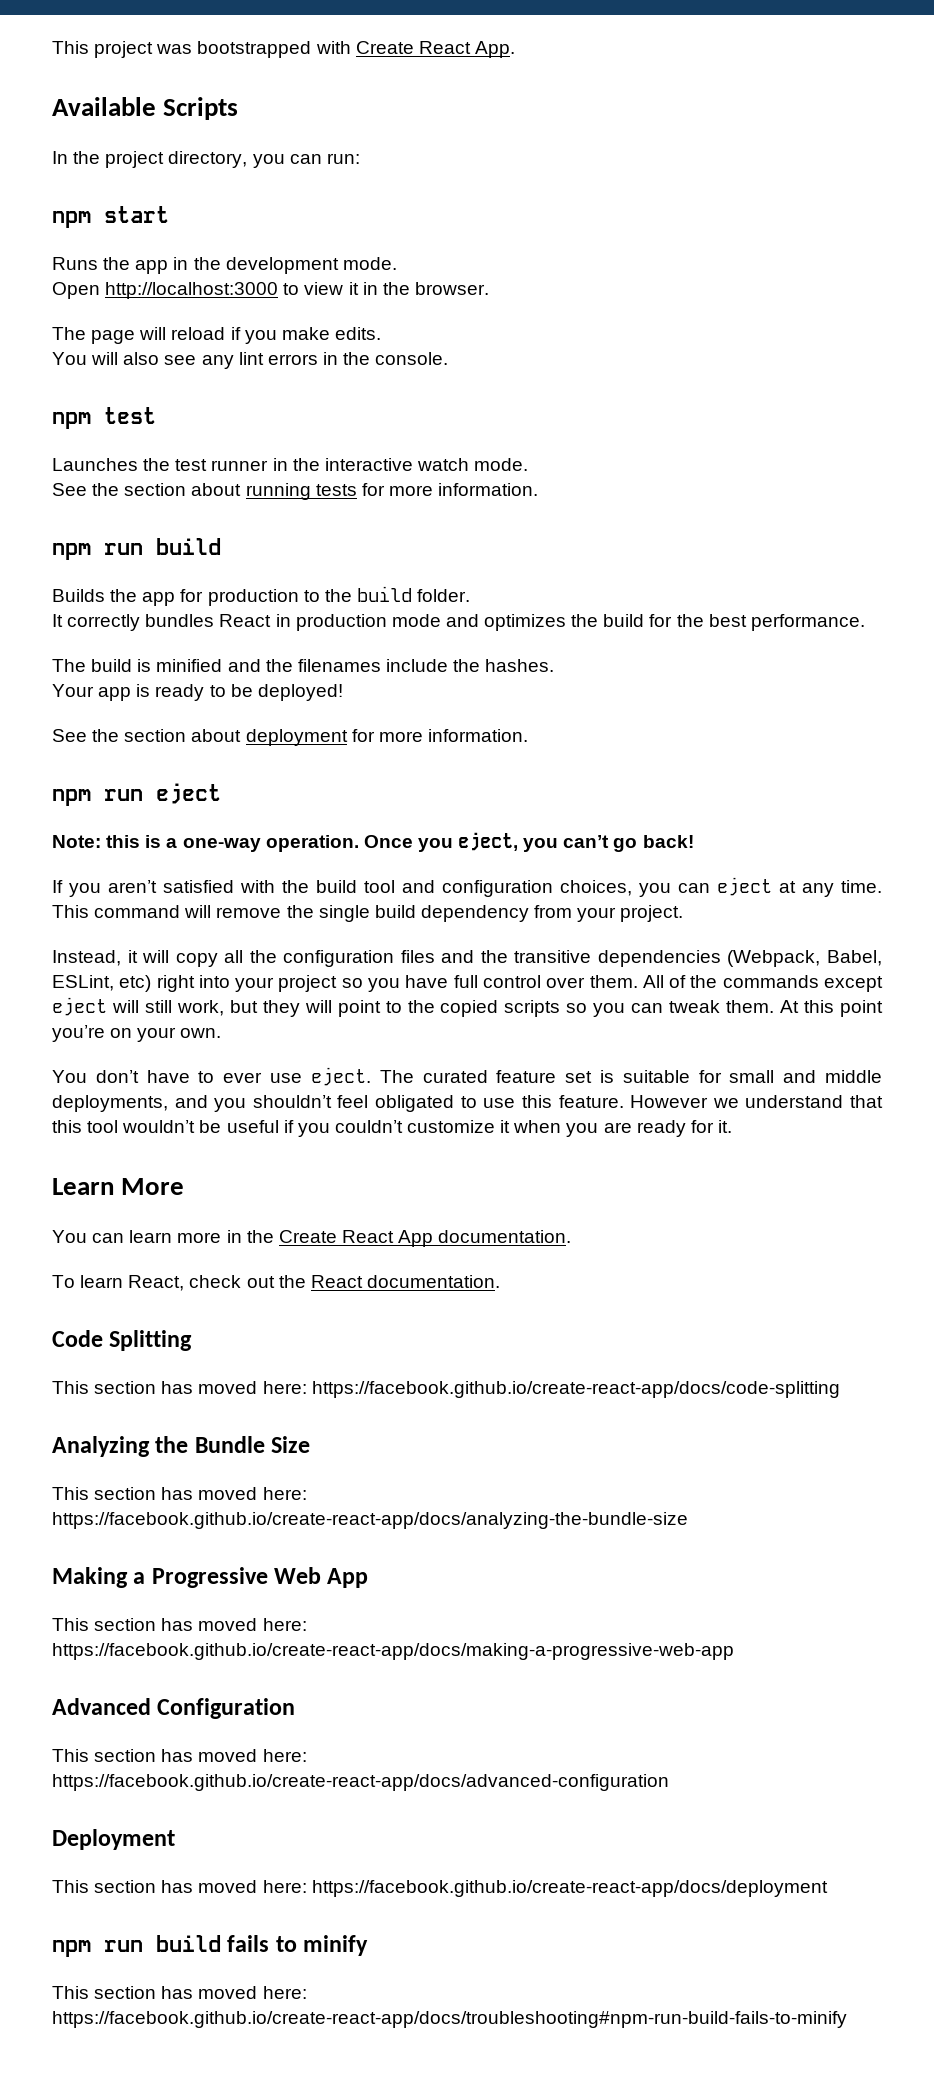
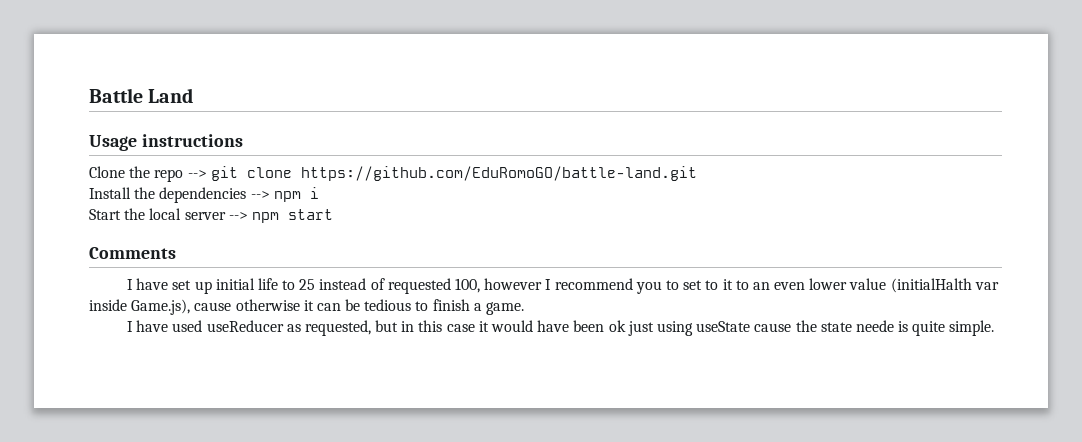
[52,41,515,58] [52,97,239,120] [52,151,360,168] [52,206,169,228] [52,257,397,274] [52,282,489,299] [52,327,381,344] [52,352,449,369] [52,407,156,429] [52,458,529,471] [52,483,539,500] [52,538,221,560] [52,586,471,606] [52,614,865,631] [52,659,555,672] [52,684,343,701] [52,729,528,746] [52,783,221,806] [52,832,694,852] [52,877,882,897] [52,905,684,922] [52,950,883,967] [52,975,883,992] [52,997,883,1017] [52,1025,222,1042] [52,1067,882,1086] [52,1095,883,1112] [52,1120,732,1137] [52,1178,185,1195] [52,1230,572,1247] [52,1275,500,1291] [52,1330,193,1351] [52,1381,840,1398] [52,1436,311,1457] [52,1487,307,1500] [52,1512,688,1529] [52,1567,369,1588] [52,1618,307,1631] [52,1643,734,1660] [52,1698,296,1719] [52,1749,307,1762] [52,1774,669,1791] [52,1829,175,1850] [52,1880,828,1897] [52,1935,369,1957] [52,1986,307,1999] [52,2011,847,2028] This project was bootstrapped with Create React App. // Available Scripts // In the project directory, you can run: // npm start // Runs the app in the development mode. // Open http://localhost:3000 to view it in the browser. // The page will reload if you make edits. // You will also see any lint errors in the console. // npm test // Launches the test runner in the interactive watch mode. // See the section about running tests for more information. // npm run build // Builds the app for production to the build folder. // It correctly bundles React in production mode and optimizes the build for the best performance. // The build is minified and the filenames include the hashes. // Your app is ready to be deployed! // See the section about deployment for more information. // npm run eject // Note: this is a one-way operation. Once you eject, you can’t go back! // If you aren’t satisfied with the build tool and configuration choices, you can eject at any time. This command will remove the single build dependency from your project. // Instead, it will copy all the configuration files and the transitive dependencies (Webpack, Babel, ESLint, etc) right into your project so you have full control over them. All of the commands except eject will still work, but they will point to the copied scripts so you can tweak them. At this point you’re on your own. // You don’t have to ever use eject. The curated feature set is suitable for small and middle deployments, and you shouldn’t feel obligated to use this feature. However we understand that this tool wouldn’t be useful if you couldn’t customize it when you are ready for it. // Learn More // You can learn more in the Create React App documentation. // To learn React, check out the React documentation. // Code Splitting // This section has moved here: https://facebook.github.io/create-react-app/docs/code-splitting // Analyzing the Bundle Size // This section has moved here: https://facebook.github.io/create-react-app/docs/analyzing-the-bundle-size // Making a Progressive Web App // This section has moved here: https://facebook.github.io/create-react-app/docs/making-a-progressive-web-app // Advanced Configuration // This section has moved here: https://facebook.github.io/create-react-app/docs/advanced-configuration // Deployment // This section has moved here: https://facebook.github.io/create-react-app/docs/deployment // npm run build fails to minify // This section has moved here: https://facebook.github.io/create-react-app/docs/troubleshooting#npm-run-build-fails-to-minify -> [89,88,194,103] [89,134,243,151] [89,166,697,182] [89,187,319,203] [89,208,333,223] [89,247,176,259] [126,278,999,294] [89,299,525,315] [126,320,995,336] Battle Land // Usage instructions // Clone the repo --> git clone https://github.com/EduRomoGO/battle-land.git // Install the dependencies --> npm i // Start the local server --> npm start // Comments // I have set up initial life to 25 instead of requested 100, however I recommend you to set to it to an even lower value (initialHalth var inside Game.js), cause otherwise it can be tedious to finish a game. // I have used useReducer as requested, but in this case it would have been ok just using useState cause the state neede is quite simple.

